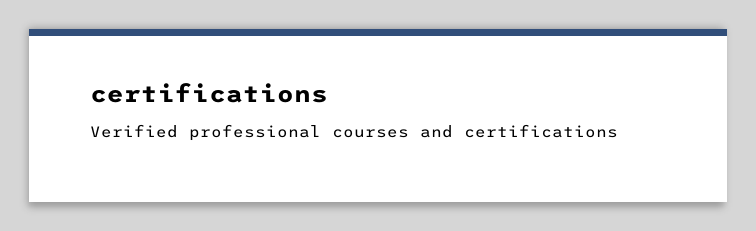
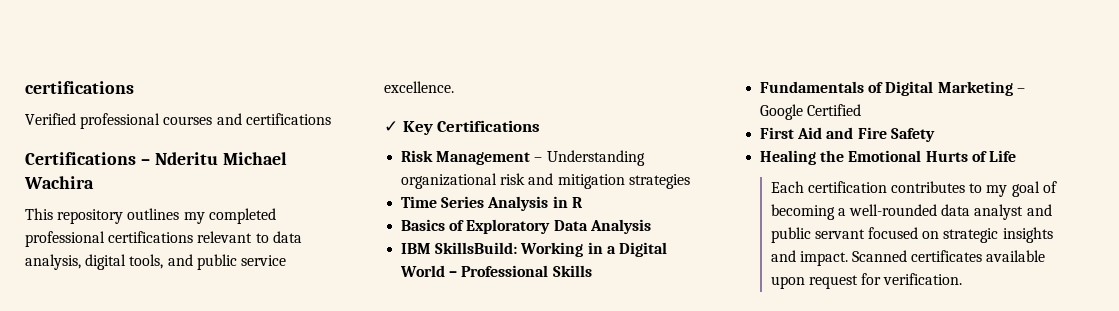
(618, 131) none -> [25,152,287,165] [24,176,94,189] [25,208,276,224] [25,231,302,247] [25,254,286,270] [384,81,454,93] [384,120,541,135] [401,150,645,166] [401,173,690,189] [401,196,583,211] [401,219,651,234] [401,242,667,257] [400,265,592,277] [760,81,1025,96] [760,104,862,120] [760,127,935,142] [760,150,1016,165] [770,181,1057,197] [770,204,1052,220] [770,227,1053,243] [770,250,1046,266] [770,273,963,289] // Certifications – Nderitu Michael Wachira // This repository outlines my completed professional certifications relevant to data analysis, digital tools, and public service excellence. // ✓ Key Certifications // Risk Management – Understanding organizational risk and mitigation strategies // Time Series Analysis in R // Basics of Exploratory Data Analysis // IBM SkillsBuild: Working in a Digital World – Professional Skills // Fundamentals of Digital Marketing – Google Certified // First Aid and Fire Safety // Healing the Emotional Hurts of Life // Each certification contributes to my goal of becoming a well-rounded data analyst and public servant focused on strategic insights and impact. Scanned certificates available upon request for verification.

